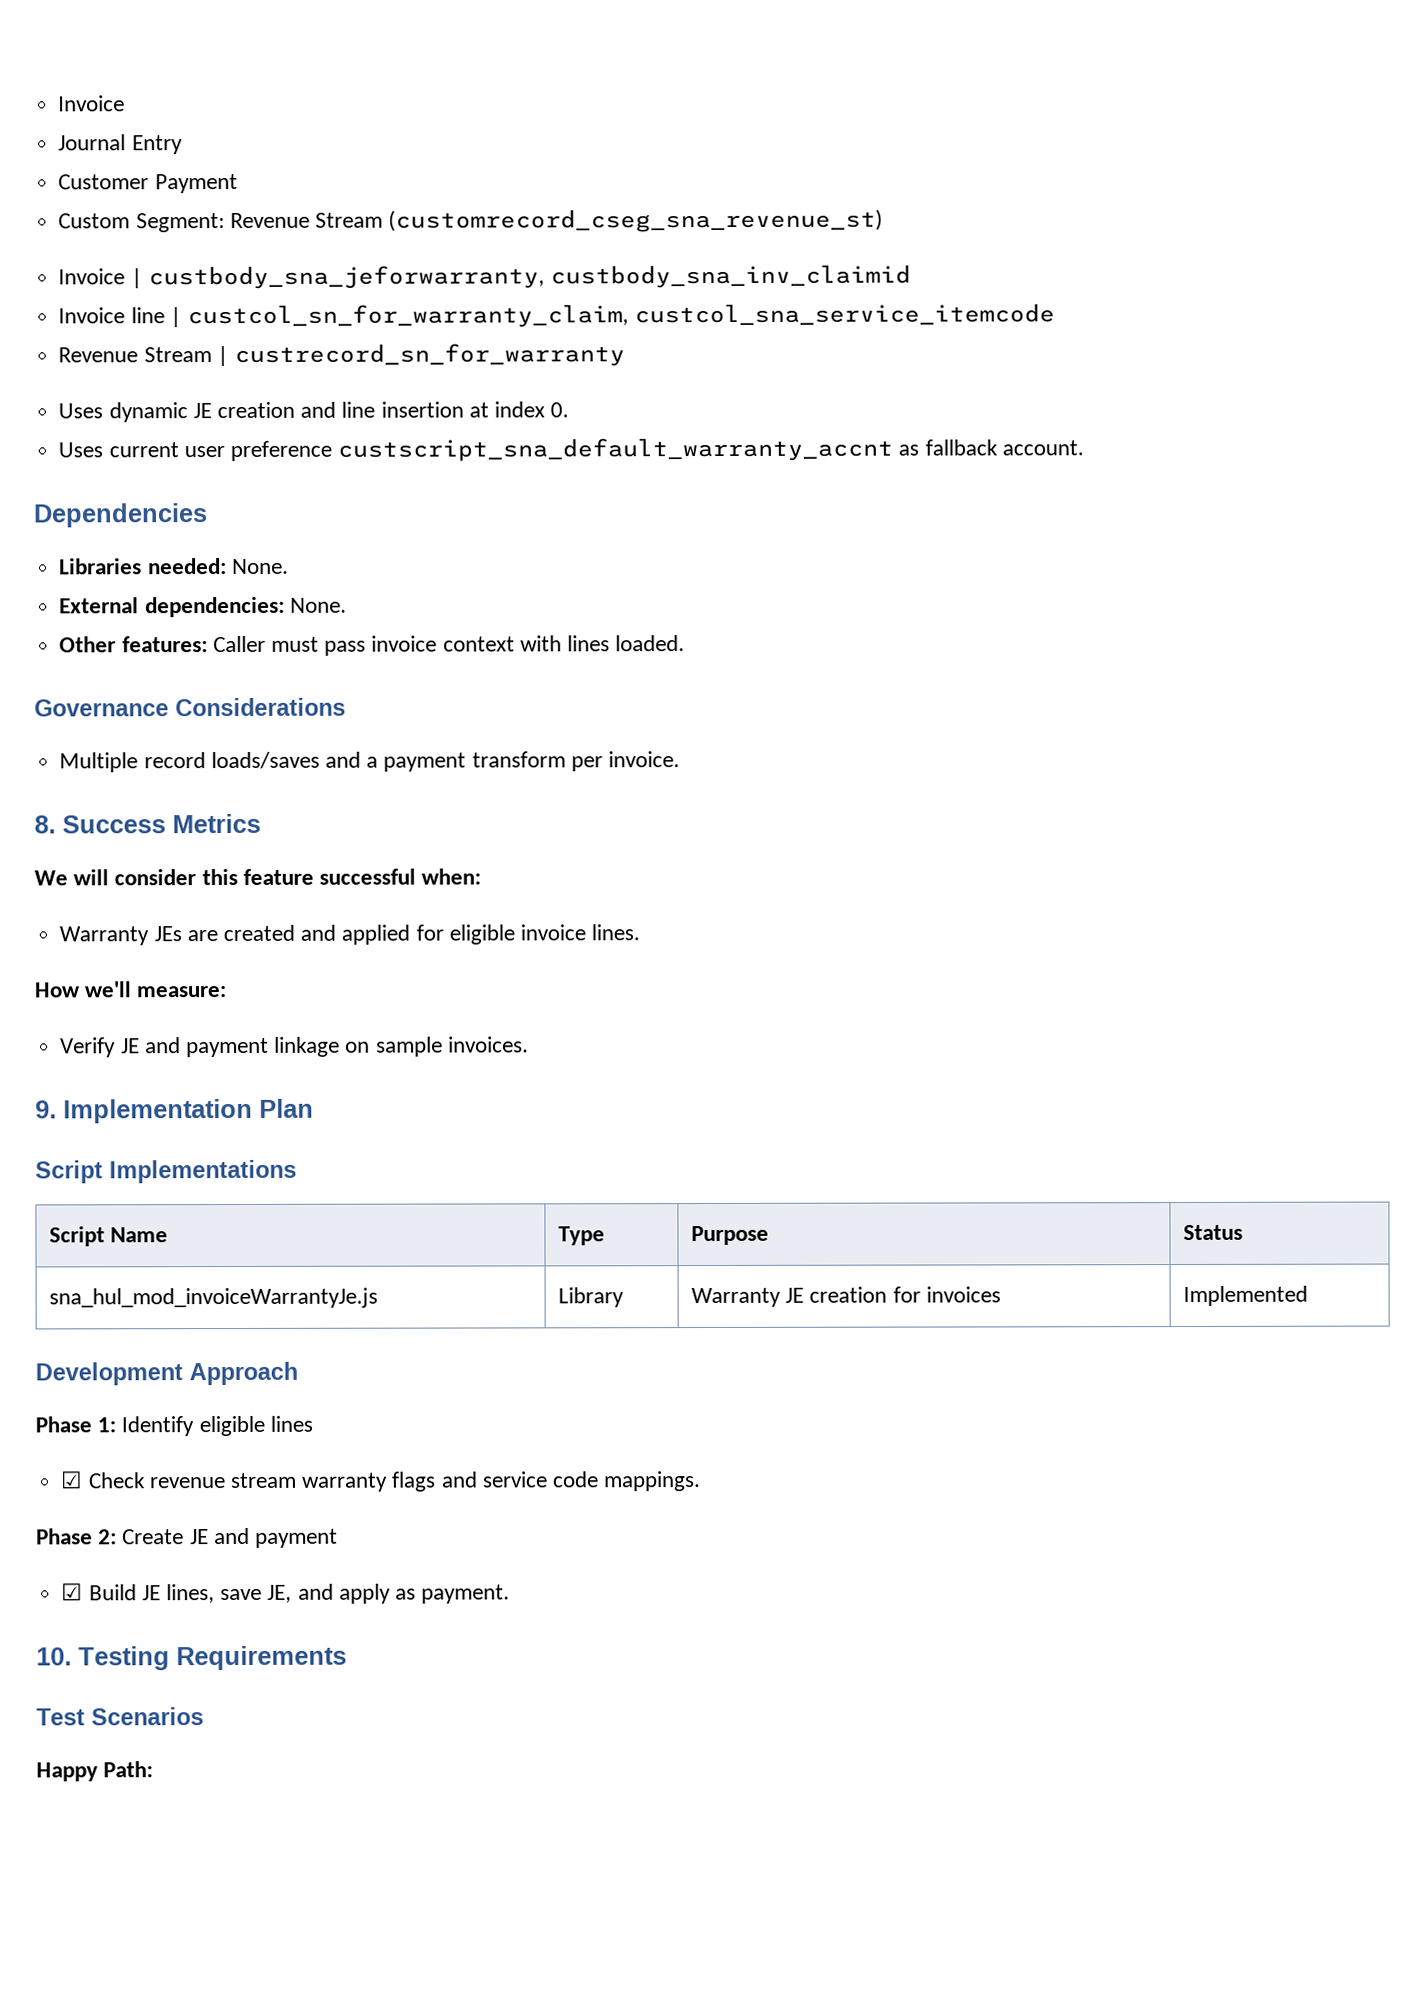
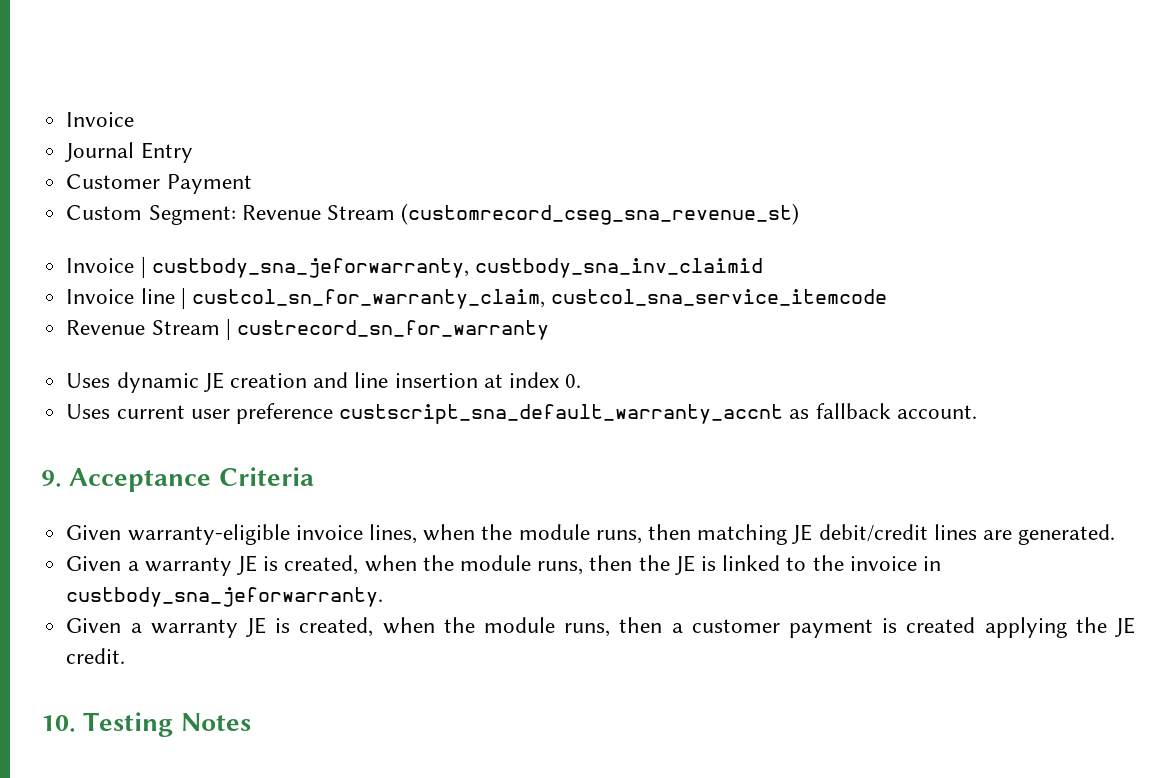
[33,503,207,528] [59,558,289,575] [59,596,347,618] [59,635,686,656] [34,697,346,717] [59,751,680,773] [34,813,261,834] [34,868,482,886] [59,924,641,946] [34,981,227,998] [60,1036,529,1058] [35,1098,314,1124] [35,1159,297,1184] [48,1226,169,1247] [557,1226,605,1246] [690,1225,769,1246] [1182,1224,1243,1241] [48,1287,378,1309] [557,1287,624,1308] [690,1286,1001,1308] [1182,1285,1308,1307] [35,1361,298,1386] [35,1415,313,1437] [60,1471,702,1492] [36,1527,339,1548] [61,1583,511,1604] [36,1645,347,1671] [36,1707,204,1726] [36,1761,154,1782] Dependencies // Libraries needed: None. // External dependencies: None. // Other features: Caller must pass invoice context with lines loaded. // Governance Considerations // Multiple record loads/saves and a payment transform per invoice. // 8. Success Metrics // We will consider this feature successful when: // Warranty JEs are created and applied for eligible invoice lines. // How we'll measure: // Verify JE and payment linkage on sample invoices. // 9. Implementation Plan // Script Implementations // Script Name | Type | Purpose | Status // sna_hul_mod_invoiceWarrantyJe.js | Library | Warranty JE creation for invoices | Implemented // Development Approach // Phase 1: Identify eligible lines // ☑ Check revenue stream warranty flags and service code mappings. // Phase 2: Create JE and payment // ☑ Build JE lines, save JE, and apply as payment. // 10. Testing Requirements // Test Scenarios // Happy Path: -> [41,467,314,492] [66,524,1116,545] [66,555,942,576] [66,587,384,607] [66,617,1135,638] [66,648,126,664] [41,712,251,737] 9. Acceptance Criteria // Given warranty-eligible invoice lines, when the module runs, then matching JE debit/credit lines are generated. // Given a warranty JE is created, when the module runs, then the JE is linked to the invoice in custbody_sna_jeforwarranty. // Given a warranty JE is created, when the module runs, then a customer payment is created applying the JE credit. // 10. Testing Notes

